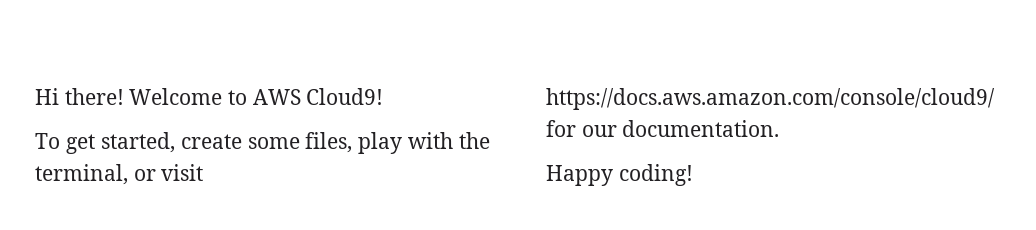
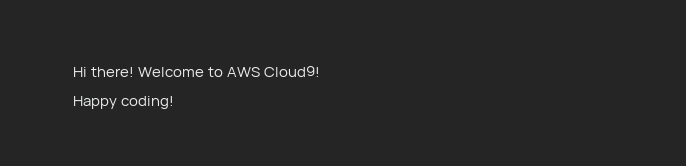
[35,132,490,154] [35,164,204,185] [546,88,995,110] [546,120,780,137] // To get started, create some files, play with the terminal, or visit https://docs.aws.amazon.com/console/cloud9/ for our documentation. -> (321, 71) none

